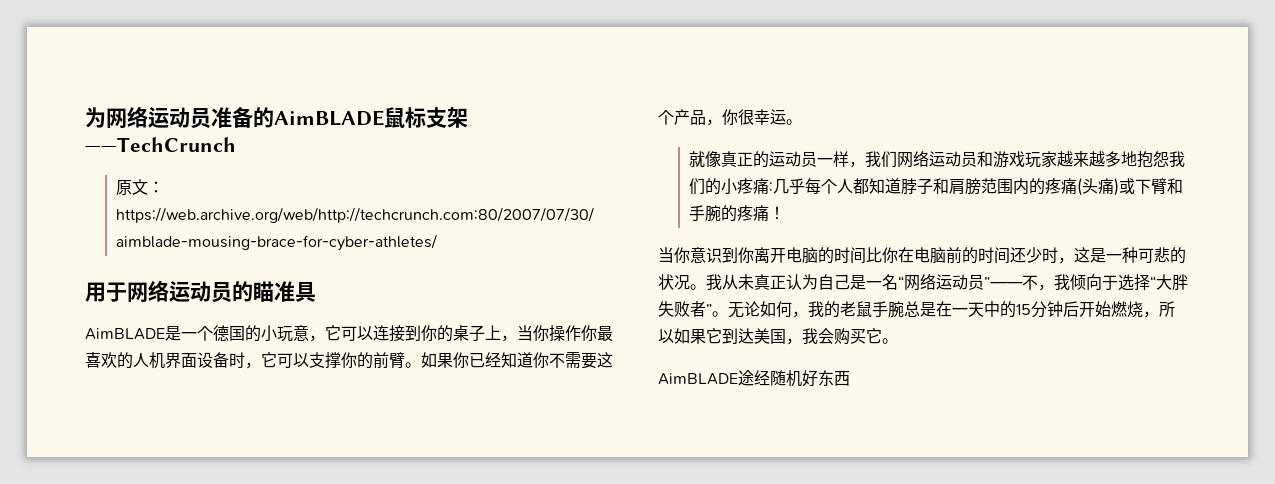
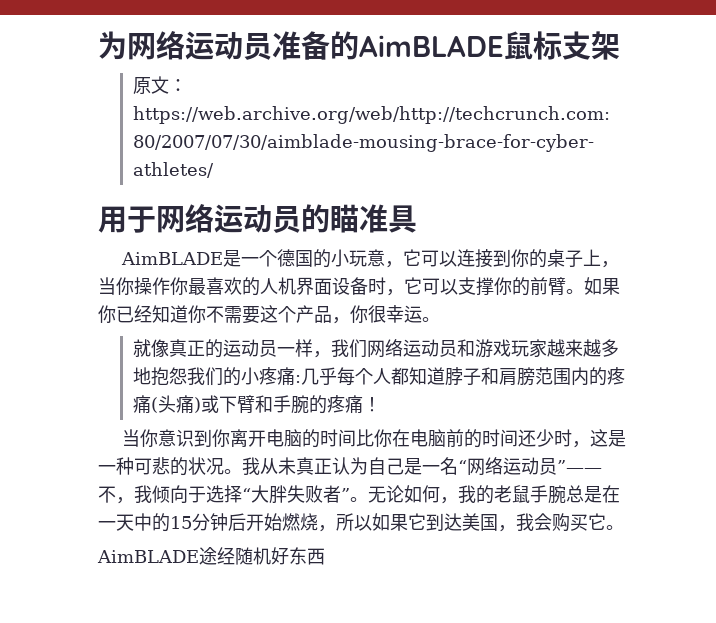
[85,137,236,152] ——TechCrunch -> (620, 45) none

